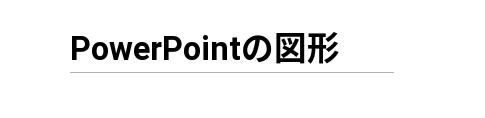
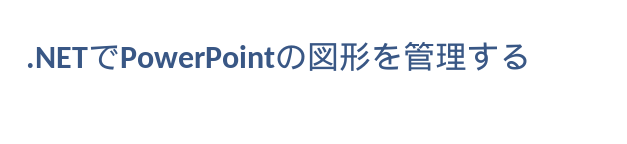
(70, 47) none -> [26,45,120,70] .NETで
(340, 47) none -> [371,41,531,71] を管理する

